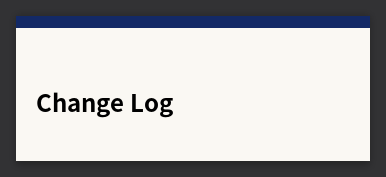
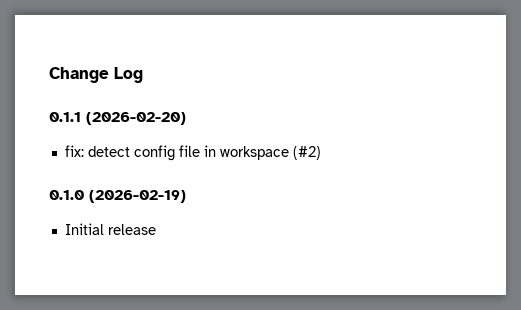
(174, 106) none -> [49,112,186,125] [64,145,321,161] [49,190,186,203] [64,223,156,235] // 0.1.1 (2026-02-20) // fix: detect config file in workspace (#2) // 0.1.0 (2026-02-19) // Initial release

